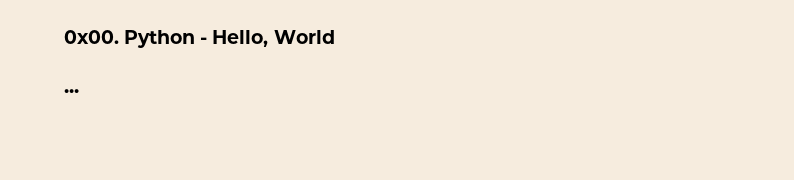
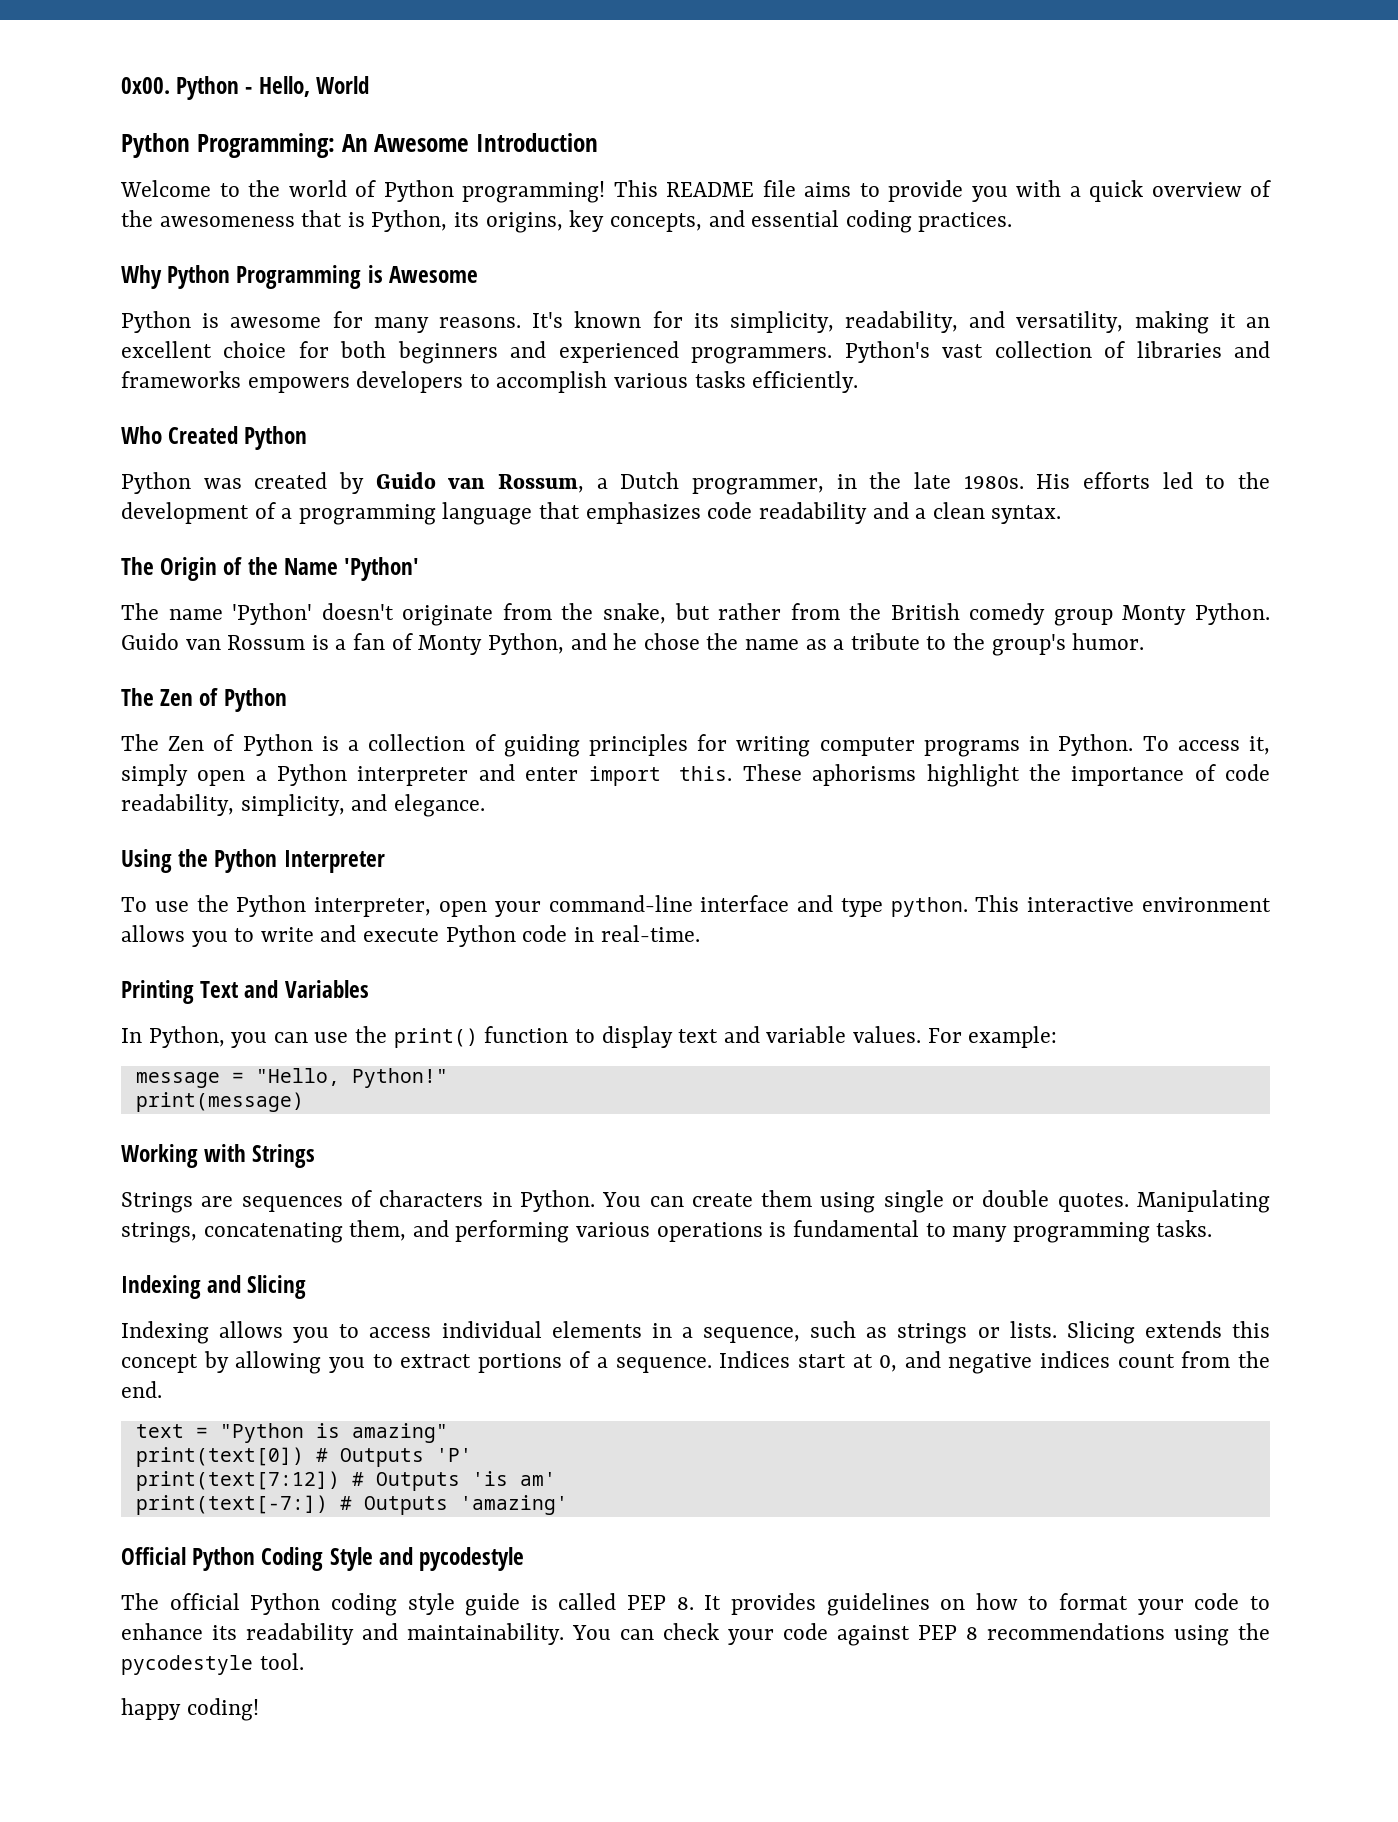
[64,89,79,93] ... -> [121,133,598,158] [120,180,1271,203] [121,210,1013,233] [121,265,478,289] [121,311,1270,334] [121,341,1270,364] [121,371,859,393] [121,426,308,450] [121,472,1271,495] [121,502,1062,525] [121,557,420,581] [121,603,1270,626] [121,633,1145,656] [121,688,287,712] [121,734,1270,757] [121,764,1270,787] [121,794,485,817] [121,849,385,873] [121,895,1272,917] [121,925,700,947] [121,980,369,1004] [121,1026,1058,1048] [135,1068,448,1088] [135,1092,304,1112] [121,1144,316,1168] [121,1190,1270,1213] [121,1220,1213,1243] [121,1275,307,1299] [121,1321,1270,1344] [121,1351,1270,1374] [121,1381,162,1398] [135,1423,448,1443] [135,1447,472,1467] [135,1471,556,1491] [135,1495,568,1515] [121,1547,525,1571] [121,1593,1270,1616] [121,1623,1270,1646] [121,1653,304,1675] [121,1698,259,1721] Python Programming: An Awesome Introduction // Welcome to the world of Python programming! This README file aims to provide you with a quick overview of the awesomeness that is Python, its origins, key concepts, and essential coding practices. // Why Python Programming is Awesome // Python is awesome for many reasons. It's known for its simplicity, readability, and versatility, making it an excellent choice for both beginners and experienced programmers. Python's vast collection of libraries and frameworks empowers developers to accomplish various tasks efficiently. // Who Created Python // Python was created by Guido van Rossum, a Dutch programmer, in the late 1980s. His efforts led to the development of a programming language that emphasizes code readability and a clean syntax. // The Origin of the Name 'Python' // The name 'Python' doesn't originate from the snake, but rather from the British comedy group Monty Python. Guido van Rossum is a fan of Monty Python, and he chose the name as a tribute to the group's humor. // The Zen of Python // The Zen of Python is a collection of guiding principles for writing computer programs in Python. To access it, simply open a Python interpreter and enter import this. These aphorisms highlight the importance of code readability, simplicity, and elegance. // Using the Python Interpreter // To use the Python interpreter, open your command-line interface and type python. This interactive environment allows you to write and execute Python code in real-time. // Printing Text and Variables // In Python, you can use the print() function to display text and variable values. For example: // message = "Hello, Python!" // print(message) // Working with Strings // Strings are sequences of characters in Python. You can create them using single or double quotes. Manipulating strings, concatenating them, and performing various operations is fundamental to many programming tasks. // Indexing and Slicing // Indexing allows you to access individual elements in a sequence, such as strings or lists. Slicing extends this concept by allowing you to extract portions of a sequence. Indices start at 0, and negative indices count from the end. // text = "Python is amazing" // print(text[0]) # Outputs 'P' // print(text[7:12]) # Outputs 'is am' // print(text[-7:]) # Outputs 'amazing' // Official Python Coding Style and pycodestyle // The official Python coding style guide is called PEP 8. It provides guidelines on how to format your code to enhance its readability and maintainability. You can check your code against PEP 8 recommendations using the pycodestyle tool. // happy coding!

